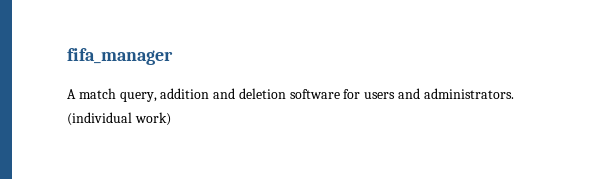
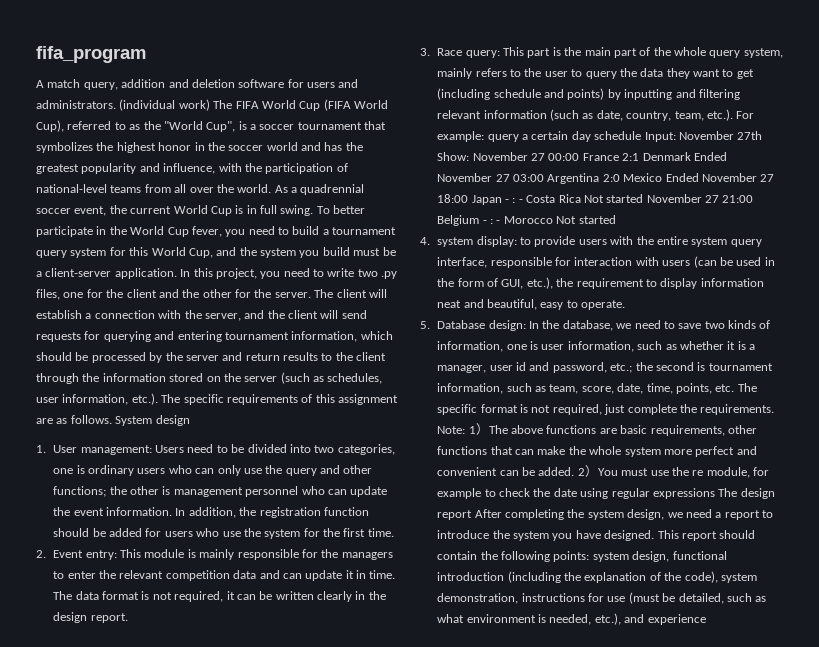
[67,48,173,65] fifa_manager -> [36,46,146,63] fifa_program
(171, 119) none -> [213,99,388,111] [36,120,387,132] [36,142,363,153] [36,163,348,174] [36,184,365,195] [36,205,366,216] [36,226,397,237] [36,247,396,258] [36,268,398,279] [36,289,387,300] [36,310,367,321] [36,331,393,342] [36,352,387,363] [36,372,383,384] [36,393,398,405] [36,415,190,426] [36,444,395,455] [53,465,373,476] [53,486,388,497] [53,507,369,518] [53,528,394,539] [36,549,393,560] [53,570,396,581] [53,591,386,602] [53,612,128,623] [420,47,783,58] [437,68,754,79] [437,88,740,100] [437,109,755,121] [437,131,763,142] [437,152,727,161] [437,173,775,184] [437,194,754,205] [437,215,616,226] [420,236,762,247] [437,256,775,268] [437,277,764,289] [437,299,626,310] [420,320,771,331] [437,341,756,352] [437,362,773,373] [437,383,757,394] [437,404,775,415] [437,423,757,436] [437,446,757,457] [437,465,770,478] [437,488,775,499] [437,509,774,520] [437,530,756,541] [437,551,727,562] [437,571,757,583] [437,592,767,604] [437,613,706,625] The FIFA World Cup (FIFA World Cup), referred to as the "World Cup", is a soccer tournament that symbolizes the highest honor in the soccer world and has the greatest popularity and influence, with the participation of national-level teams from all over the world. As a quadrennial soccer event, the current World Cup is in full swing. To better participate in the World Cup fever, you need to build a tournament query system for this World Cup, and the system you build must be a client-server application. In this project, you need to write two .py files, one for the client and the other for the server. The client will establish a connection with the server, and the client will send requests for querying and entering tournament information, which should be processed by the server and return results to the client through the information stored on the server (such as schedules, user information, etc.). The specific requirements of this assignment are as follows. System design // 1. User management: Users need to be divided into two categories, one is ordinary users who can only use the query and other functions; the other is management personnel who can update the event information. In addition, the registration function should be added for users who use the system for the first time. // 2. Event entry: This module is mainly responsible for the managers to enter the relevant competition data and can update it in time. The data format is not required, it can be written clearly in the design report. // 3. Race query: This part is the main part of the whole query system, mainly refers to the user to query the data they want to get (including schedule and points) by inputting and filtering relevant information (such as date, country, team, etc.). For example: query a certain day schedule Input: November 27th Show: November 27 00:00 France 2:1 Denmark Ended November 27 03:00 Argentina 2:0 Mexico Ended November 27 18:00 Japan - : - Costa Rica Not started November 27 21:00 Belgium - : - Morocco Not started // 4. system display: to provide users with the entire system query interface, responsible for interaction with users (can be used in the form of GUI, etc.), the requirement to display information neat and beautiful, easy to operate. // 5. Database design: In the database, we need to save two kinds of information, one is user information, such as whether it is a manager, user id and password, etc.; the second is tournament information, such as team, score, date, time, points, etc. The specific format is not required, just complete the requirements. Note: 1）The above functions are basic requirements, other functions that can make the whole system more perfect and convenient can be added. 2）You must use the re module, for example to check the date using regular expressions The design report After completing the system design, we need a report to introduce the system you have designed. This report should contain the following points: system design, functional introduction (including the explanation of the code), system demonstration, instructions for use (must be detailed, such as what environment is needed, etc.), and experience

